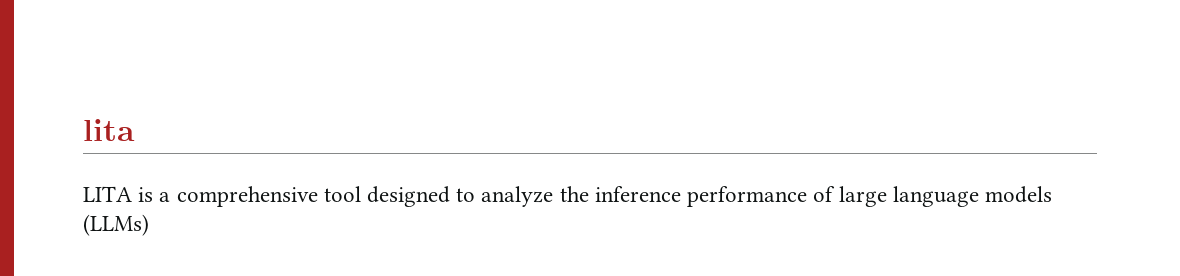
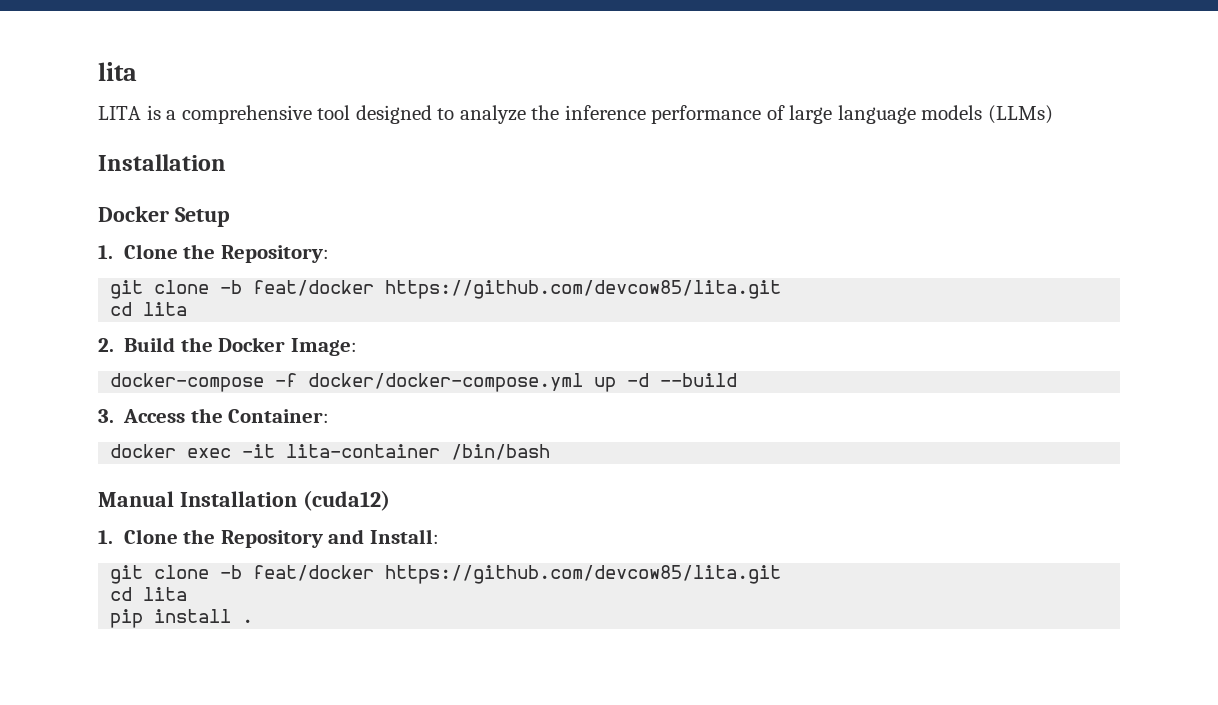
(149, 225) none -> [98,154,226,171] [98,206,230,227] [98,244,329,263] [110,280,782,299] [110,302,188,316] [98,337,357,356] [110,373,738,392] [98,408,330,423] [110,444,551,460] [98,490,390,511] [98,529,439,548] [110,565,782,584] [110,587,188,601] [110,609,254,628] // Installation // Docker Setup // 1. Clone the Repository: // git clone -b feat/docker https://github.com/devcow85/lita.git // cd lita // 2. Build the Docker Image: // docker-compose -f docker/docker-compose.yml up -d --build // 3. Access the Container: // docker exec -it lita-container /bin/bash // Manual Installation (cuda12) // 1. Clone the Repository and Install: // git clone -b feat/docker https://github.com/devcow85/lita.git // cd lita // pip install .

